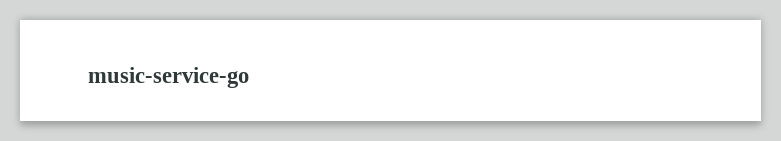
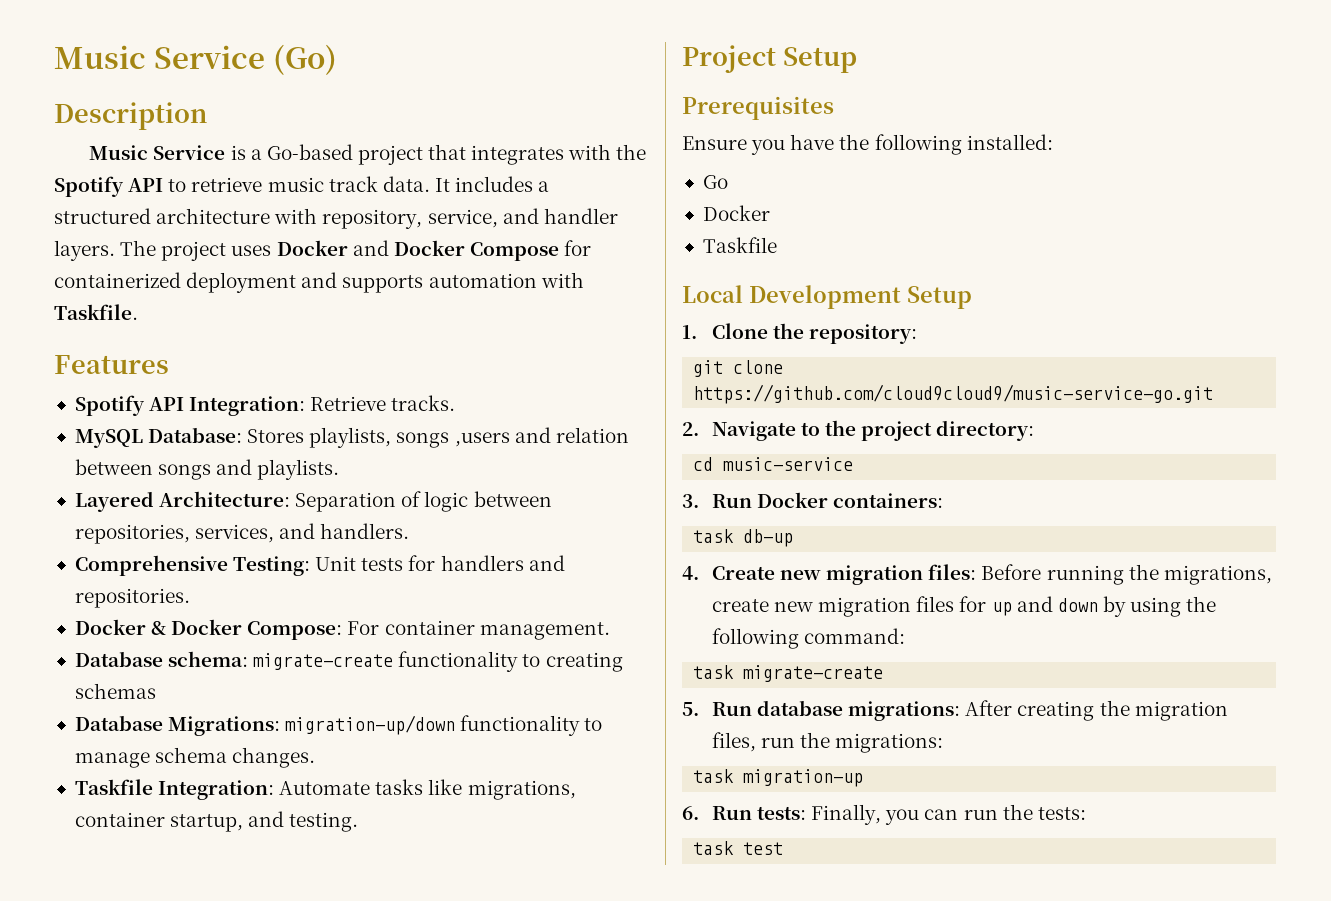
[88,67,249,88] music-service-go -> [54,44,337,75] [54,102,207,130] [89,144,647,165] [54,176,550,197] [54,208,618,229] [54,240,592,261] [54,272,584,293] [54,304,138,320] [54,355,169,374] [74,395,456,416] [74,427,629,448] [74,459,340,480] [74,491,552,512] [74,523,410,544] [74,555,565,576] [74,588,190,608] [74,619,610,640] [74,651,623,672] [74,683,156,699] [74,715,603,736] [74,747,316,768] [74,779,576,800] [74,811,359,832] [682,45,857,73] [682,96,834,120] [682,134,1053,155] [702,175,728,189] [702,205,770,221] [702,237,777,253] [682,285,972,309] [682,323,918,344] [693,360,784,377] [693,384,1214,404] [682,420,1035,441] [693,457,854,471] [682,492,944,508] [693,529,794,547] [682,564,1272,585] [711,596,1217,617] [711,628,906,649] [693,665,884,682] [682,700,1228,721] [711,732,944,753] [693,769,864,787] [682,804,1086,825] [693,841,784,855] Music Service (Go) // Description // Music Service is a Go-based project that integrates with the Spotify API to retrieve music track data. It includes a structured architecture with repository, service, and handler layers. The project uses Docker and Docker Compose for containerized deployment and supports automation with Taskfile. // Features // Spotify API Integration: Retrieve tracks. // MySQL Database: Stores playlists, songs ,users and relation between songs and playlists. // Layered Architecture: Separation of logic between repositories, services, and handlers. // Comprehensive Testing: Unit tests for handlers and repositories. // Docker & Docker Compose: For container management. // Database schema: migrate-create functionality to creating schemas // Database Migrations: migration-up/down functionality to manage schema changes. // Taskfile Integration: Automate tasks like migrations, container startup, and testing. // Project Setup // Prerequisites // Ensure you have the following installed: // Go // Docker // Taskfile // Local Development Setup // 1. Clone the repository: // git clone https://github.com/cloud9cloud9/music-service-go.git // 2. Navigate to the project directory: // cd music-service // 3. Run Docker containers: // task db-up // 4. Create new migration files: Before running the migrations, create new migration files for up and down by using the following command: // task migrate-create // 5. Run database migrations: After creating the migration files, run the migrations: // task migration-up // 6. Run tests: Finally, you can run the tests: // task test

